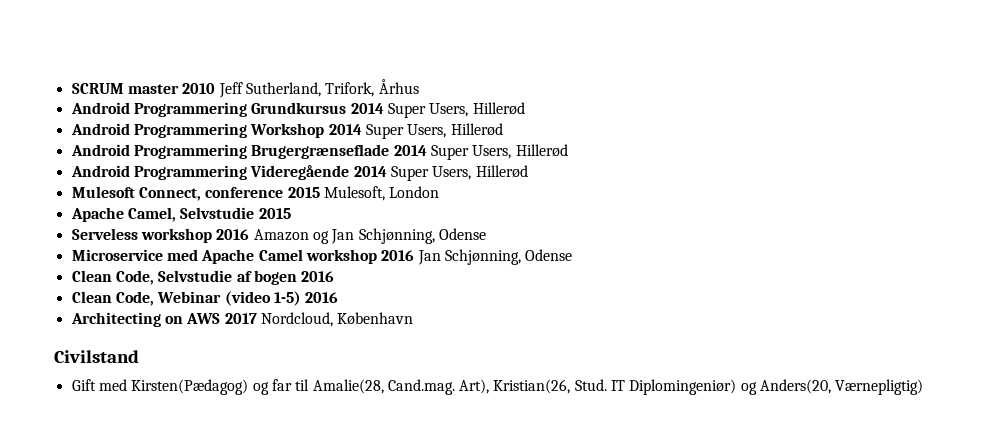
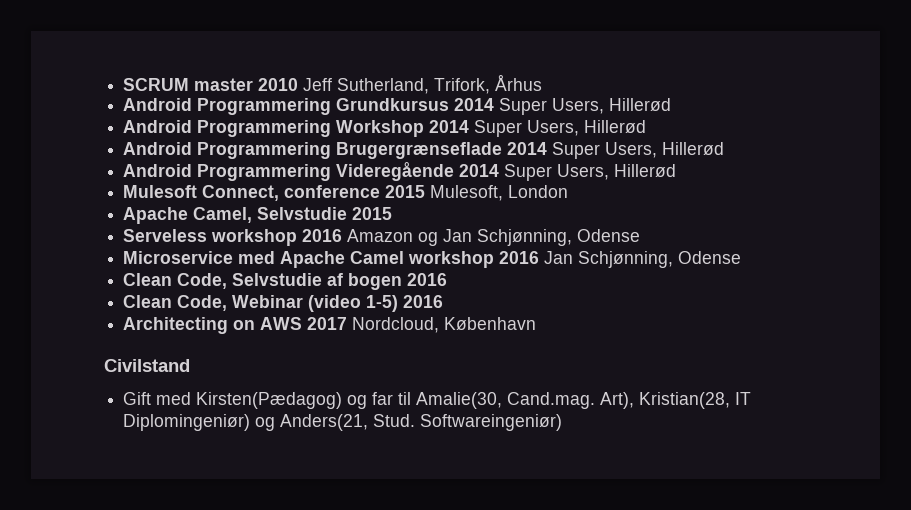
[312,379,384,394] Amalie(28, -> [416,392,503,409] Amalie(30,
[493,379,607,394] Kristian(26, Stud. -> [639,392,731,409] Kristian(28,
[760,379,924,395] Anders(20, Værnepligtig) -> [280,414,563,431] Anders(21, Stud. Softwareingeniør)

